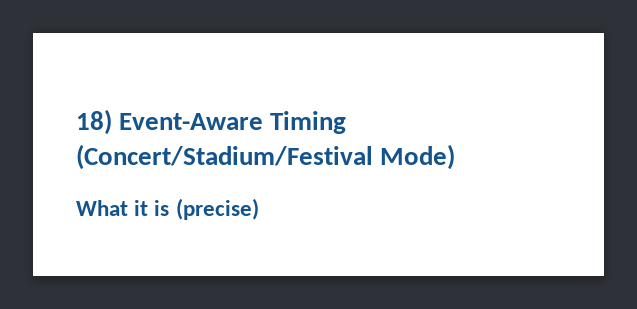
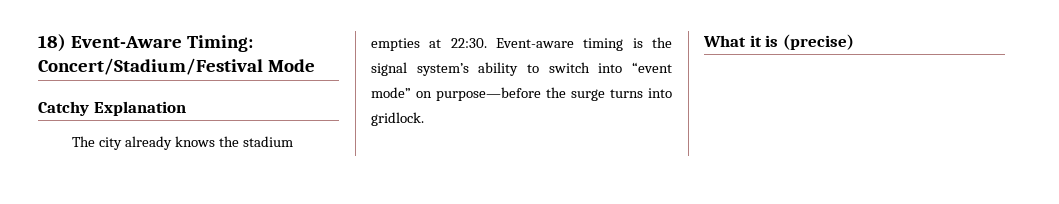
[270,111,347,134] [76,144,456,170] Timing (Concert/Stadium/Festival Mode) -> [186,35,253,52] [38,58,315,75] [38,101,186,116] [72,136,293,150] [371,37,672,51] [371,62,672,76] [371,87,672,101] [371,112,424,126] Timing: Concert/Stadium/Festival Mode // Catchy Explanation // The city already knows the stadium empties at 22:30. Event-aware timing is the signal system’s ability to switch into “event mode” on purpose—before the surge turns into gridlock.

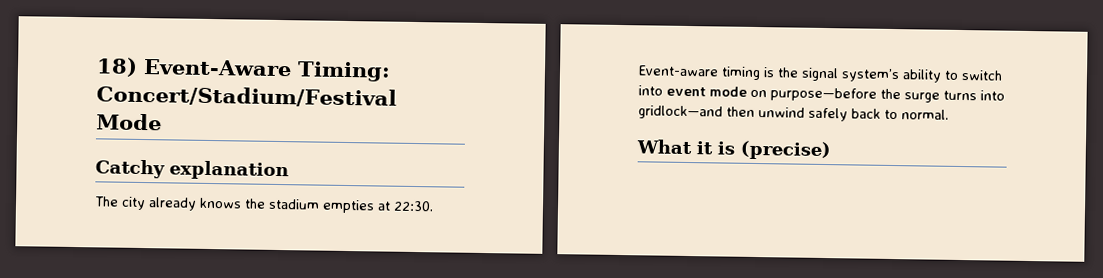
[93,101,186,116] Explanation -> [169,160,289,181] explanation
[632,62,672,73] [371,87,411,98] “event mode” -> [666,86,747,97] event mode
[371,112,424,126] gridlock. -> [638,105,949,122] gridlock—and then unwind safely back to normal.

